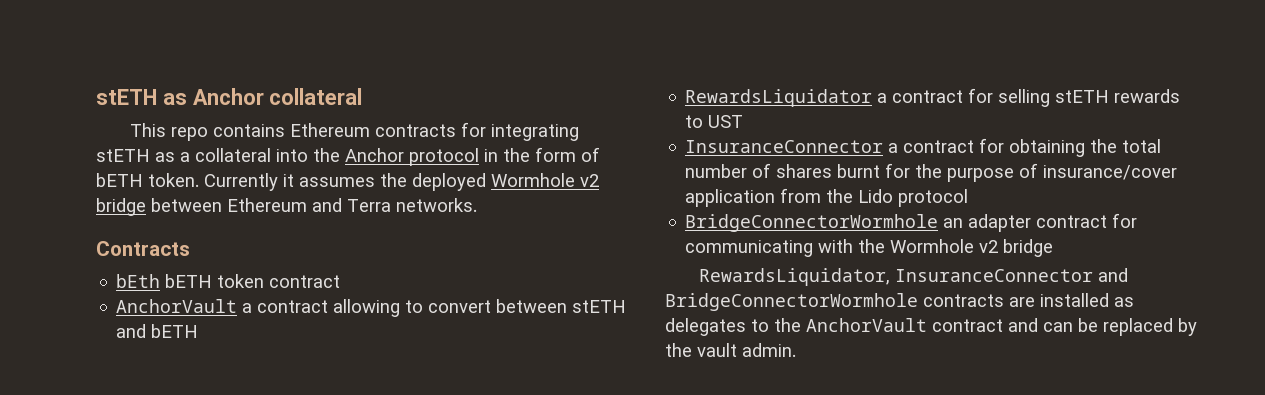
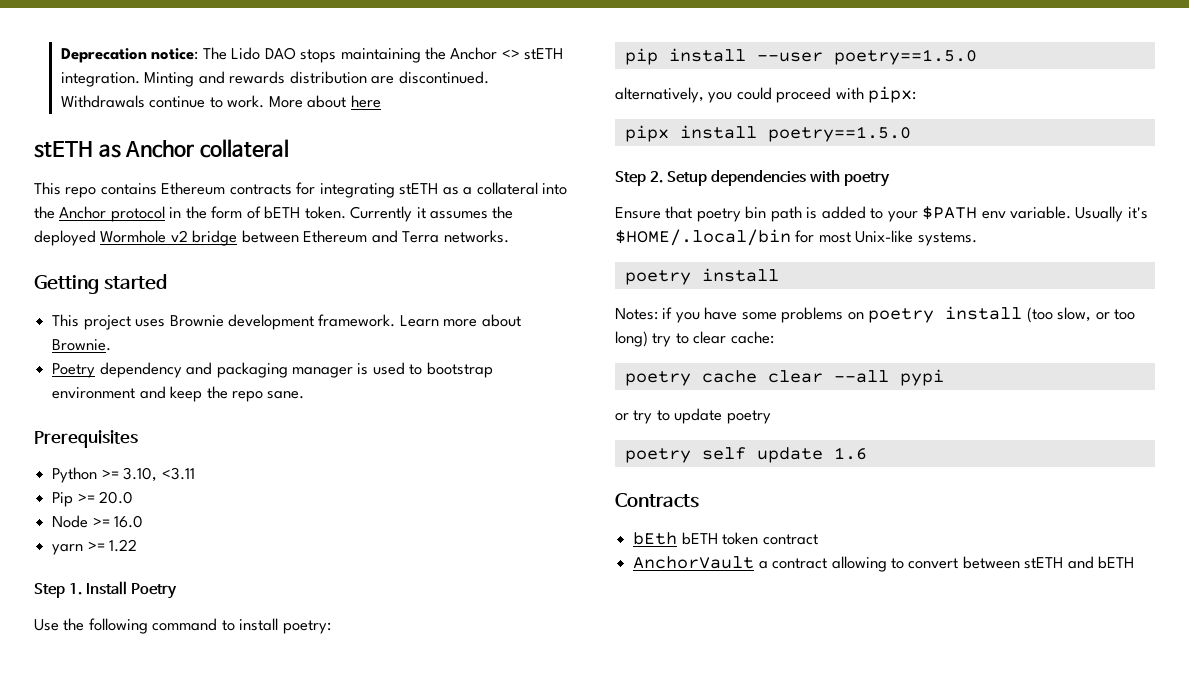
(96, 97) none -> [60,47,564,63] [60,71,489,87] [60,95,381,108] Deprecation notice: The Lido DAO stops maintaining the Anchor <> stETH integration. Minting and rewards distribution are discontinued. Withdrawals continue to work. More about here //
(477, 205) none -> [34,274,168,294] [52,314,521,330] [52,339,112,351] [52,362,493,378] [52,386,305,402] [34,430,138,448] [52,467,195,483] [52,491,134,507] [52,515,144,528] [52,539,138,555] [34,581,178,599] [34,618,331,634] [624,48,977,65] [615,86,917,103] [624,125,911,142] [615,170,891,187] [615,206,1148,222] [615,229,977,246] [624,268,779,285] [615,306,1136,323] [615,331,774,347] [624,369,944,386] [615,408,771,424] [624,447,867,463] // Getting started // This project uses Brownie development framework. Learn more about Brownie. // Poetry dependency and packaging manager is used to bootstrap environment and keep the repo sane. // Prerequisites // Python >= 3.10, <3.11 // Pip >= 20.0 // Node >= 16.0 // yarn >= 1.22 // Step 1. Install Poetry // Use the following command to install poetry: // pip install --user poetry==1.5.0 // alternatively, you could proceed with pipx: // pipx install poetry==1.5.0 // Step 2. Setup dependencies with poetry // Ensure that poetry bin path is added to your $PATH env variable. Usually it's $HOME/.local/bin for most Unix-like systems. // poetry install // Notes: if you have some problems on poetry install (too slow, or too long) try to clear cache: // poetry cache clear --all pypi // or try to update poetry // poetry self update 1.6
[685,88,1181,107] [685,115,744,128] [685,138,1162,157] [685,163,1178,182] [685,188,969,207] [685,213,1138,232] [685,239,1054,257] [699,268,1129,286] [665,293,1134,311] [665,318,1197,336] [665,343,796,357] // RewardsLiquidator a contract for selling stETH rewards to UST // InsuranceConnector a contract for obtaining the total number of shares burnt for the purpose of insurance/cover application from the Lido protocol // BridgeConnectorWormhole an adapter contract for communicating with the Wormhole v2 bridge // RewardsLiquidator, InsuranceConnector and BridgeConnectorWormhole contracts are installed as delegates to the AnchorVault contract and can be replaced by the vault admin. -> (1135, 562) none

